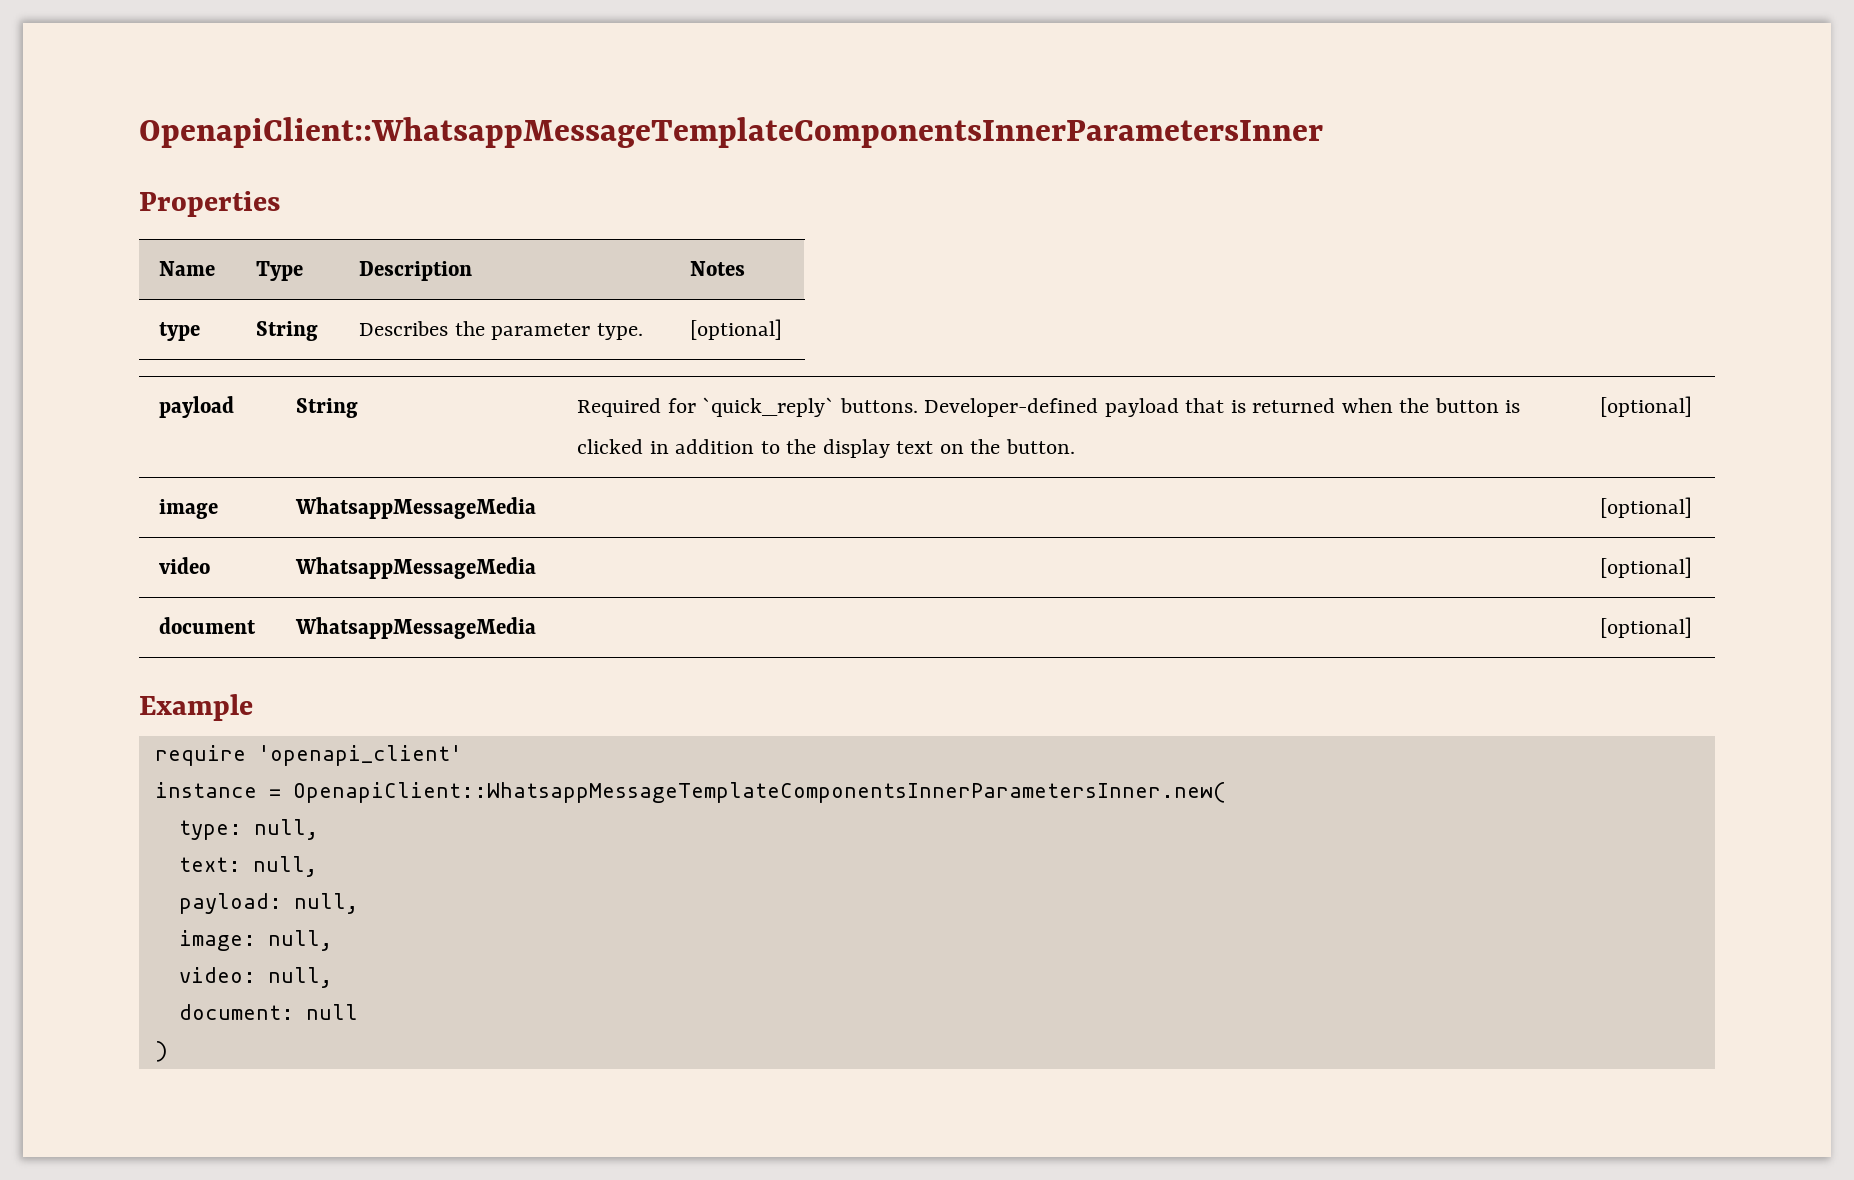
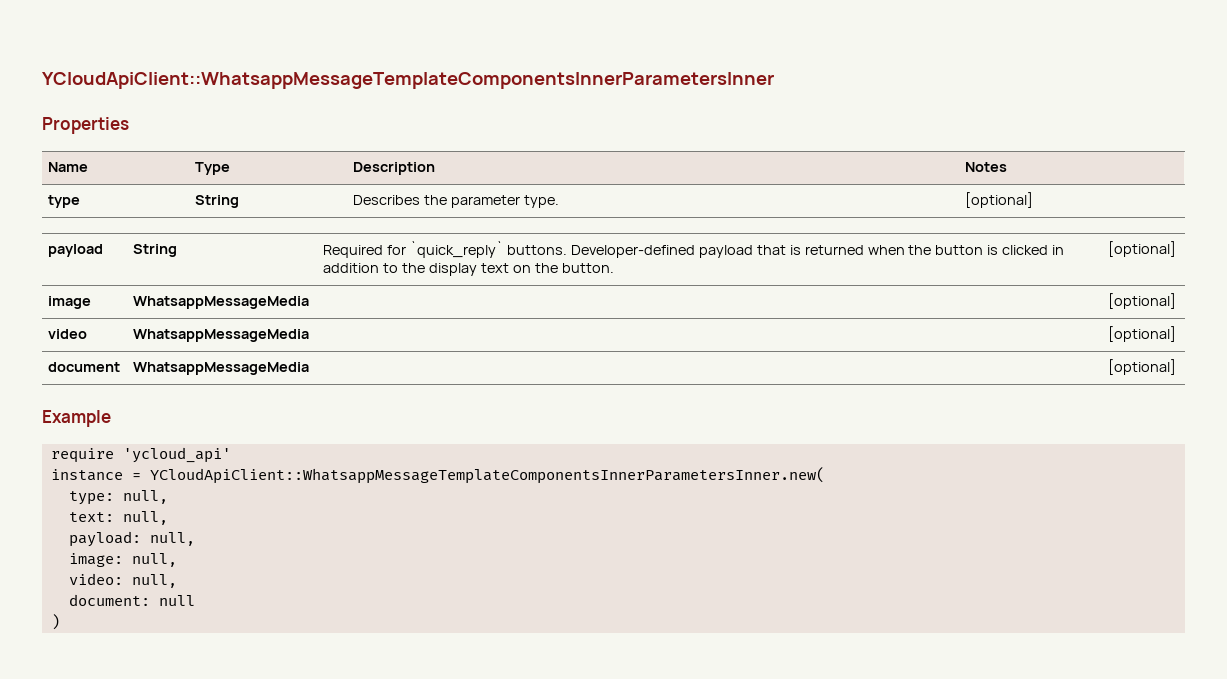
[139,117,1323,148] OpenapiClient::WhatsappMessageTemplateComponentsInnerParametersInner -> [42,72,774,89] YCloudApiClient::WhatsappMessageTemplateComponentsInnerParametersInner
[257,745,462,766] 'openapi_client' -> [122,447,231,463] 'ycloud_api'
[292,782,1226,803] OpenapiClient::WhatsappMessageTemplateComponentsInnerParametersInner.new( -> [149,467,825,484] YCloudApiClient::WhatsappMessageTemplateComponentsInnerParametersInner.new(

